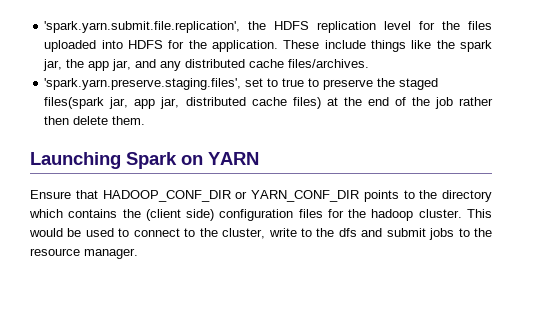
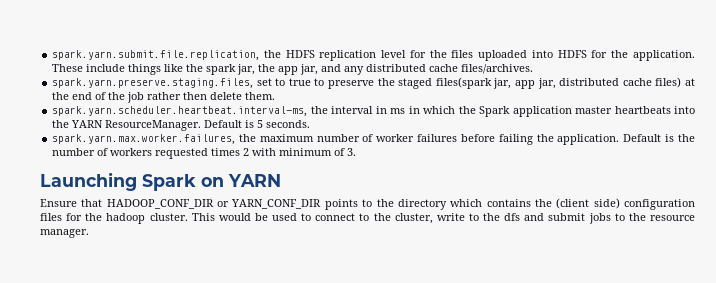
[44,21,241,33] 'spark.yarn.submit.file.replication', -> [52,50,260,61] spark.yarn.submit.file.replication,
[44,78,242,90] 'spark.yarn.preserve.staging.files', -> [52,78,254,89] spark.yarn.preserve.staging.files,
(146, 120) none -> [52,106,696,117] [52,120,311,131] [52,134,695,145] [52,148,357,159] // spark.yarn.scheduler.heartbeat.interval-ms, the interval in ms in which the Spark application master heartbeats into the YARN ResourceManager. Default is 5 seconds. // spark.yarn.max.worker.failures, the maximum number of worker failures before failing the application. Default is the number of workers requested times 2 with minimum of 3.

